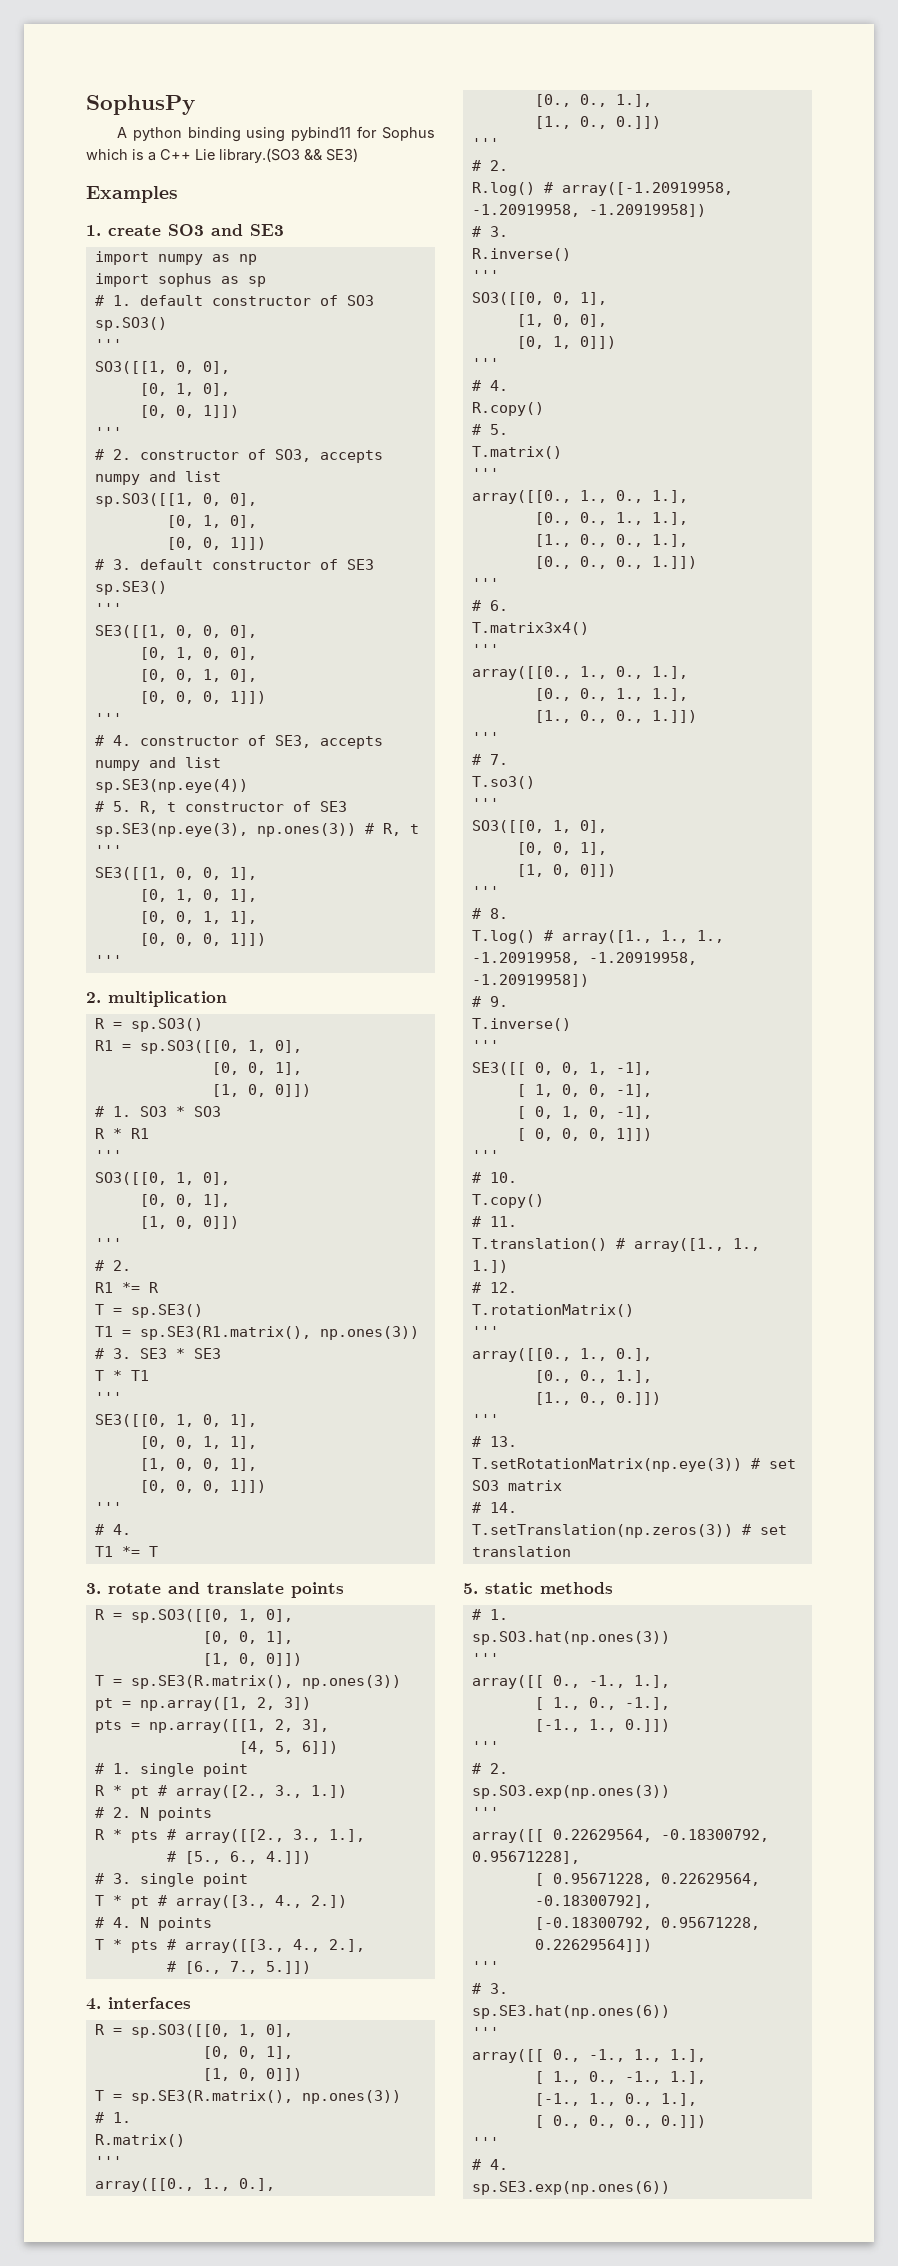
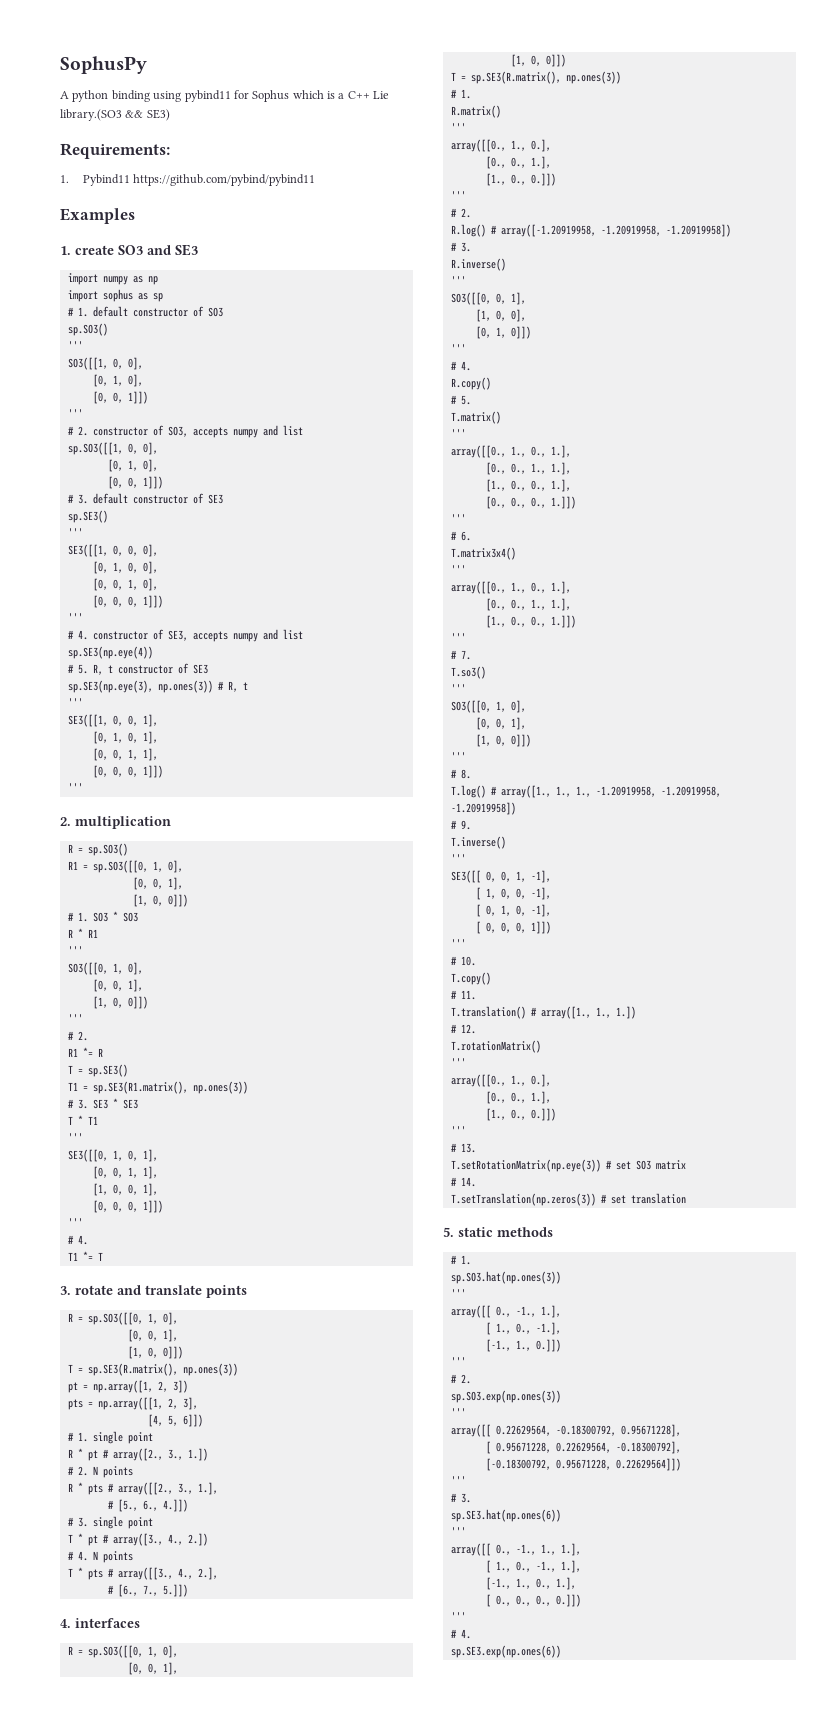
(358, 155) none -> [60,143,170,159] [60,174,316,186] // Requirements: // 1. Pybind11 https://github.com/pybind/pybind11

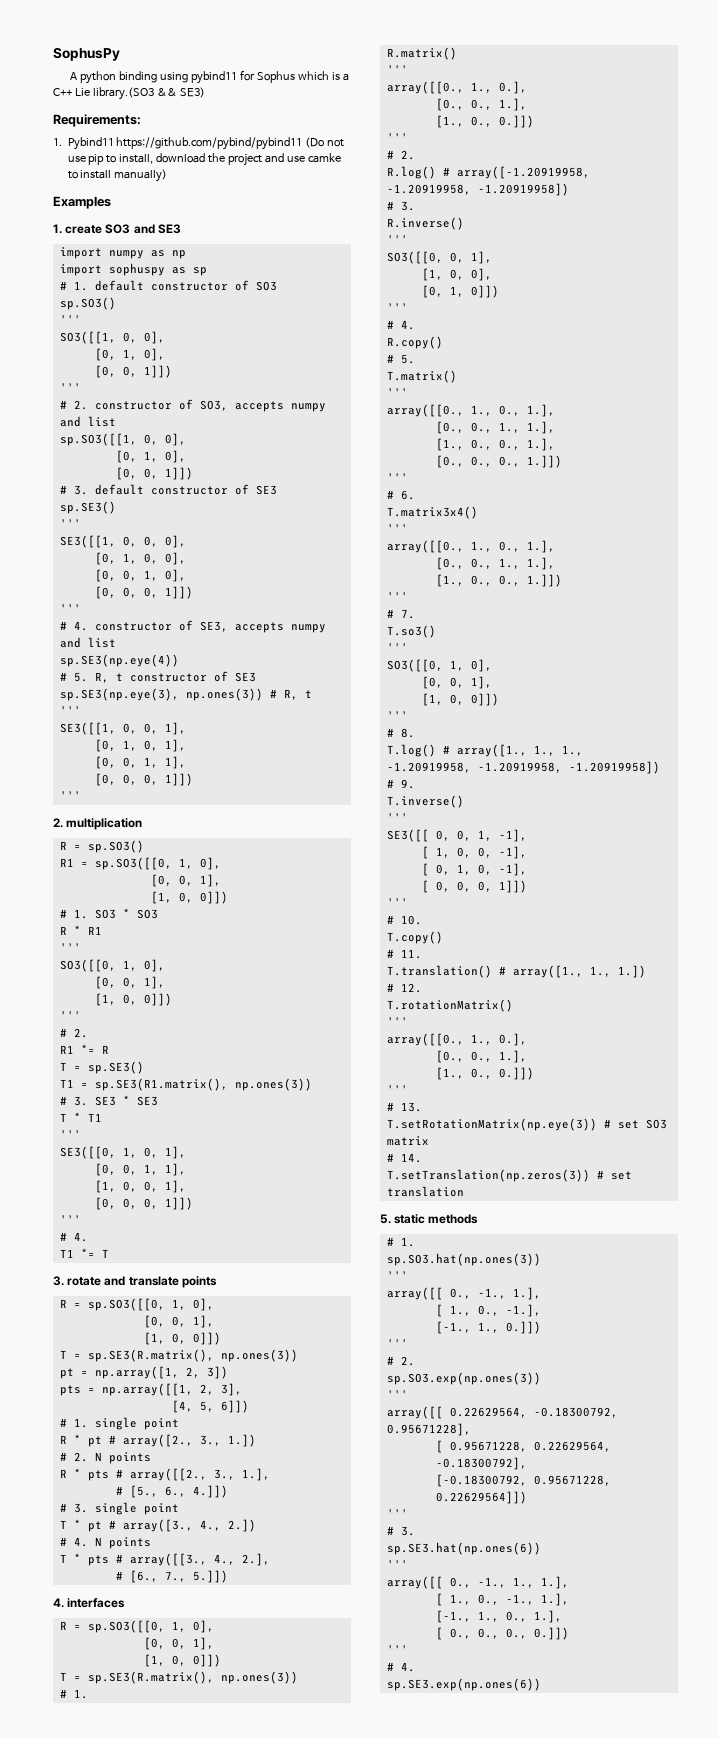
(316, 180) none -> [305,137,345,148] [67,153,342,166] [67,169,168,182] (Do not use pip to install, download the project and use camke to install manually)
[102,289,133,302] sophus -> [108,263,165,276] sophuspy

